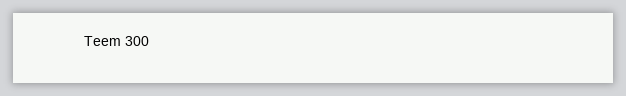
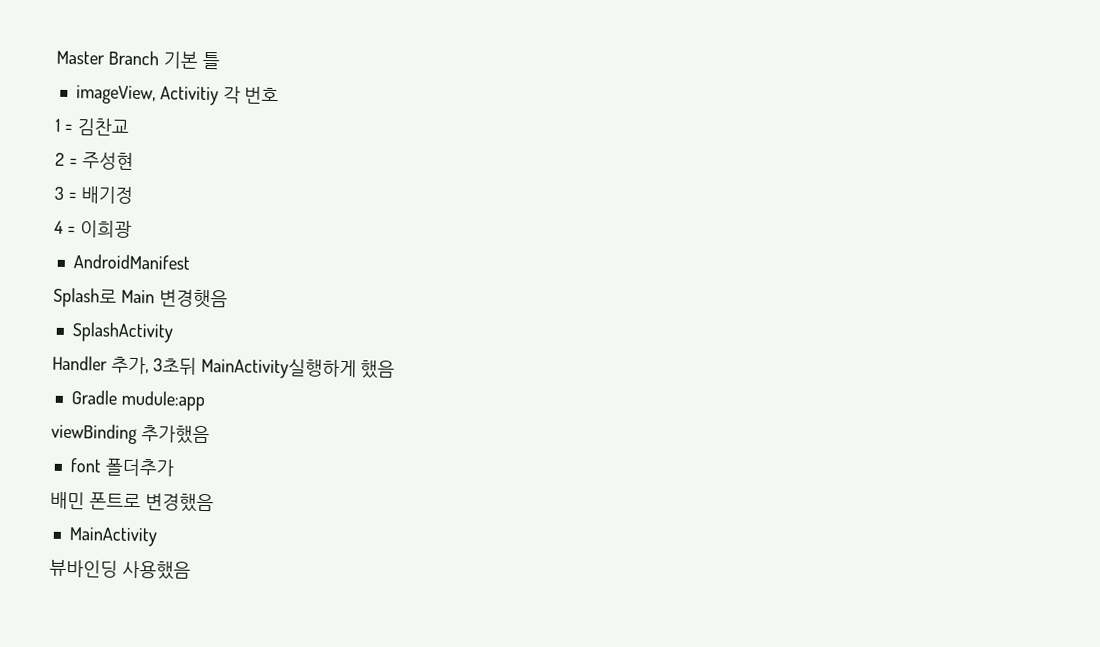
[84,36,149,46] Teem 300 -> [56,50,220,70] [75,85,280,106] [55,118,129,136] [55,152,134,170] [54,186,133,204] [54,220,132,238] [72,254,190,270] [53,287,228,309] [71,322,173,343] [52,355,396,380] [70,390,205,412] [51,423,210,445] [69,458,174,477] [50,491,214,513] [68,527,157,547] [49,559,191,580] Master Branch 기본 틀 // imageView, Activitiy 각 번호 // 1 = 김찬교 // 2 = 주성현 // 3 = 배기정 // 4 = 이희광 // AndroidManifest // Splash로 Main 변경햇음 // SplashActivity // Handler 추가, 3초뒤 MainActivity실행하게 했음 // Gradle mudule:app // viewBinding 추가했음 // font 폴더추가 // 배민 폰트로 변경했음 // MainActivity // 뷰바인딩 사용했음

